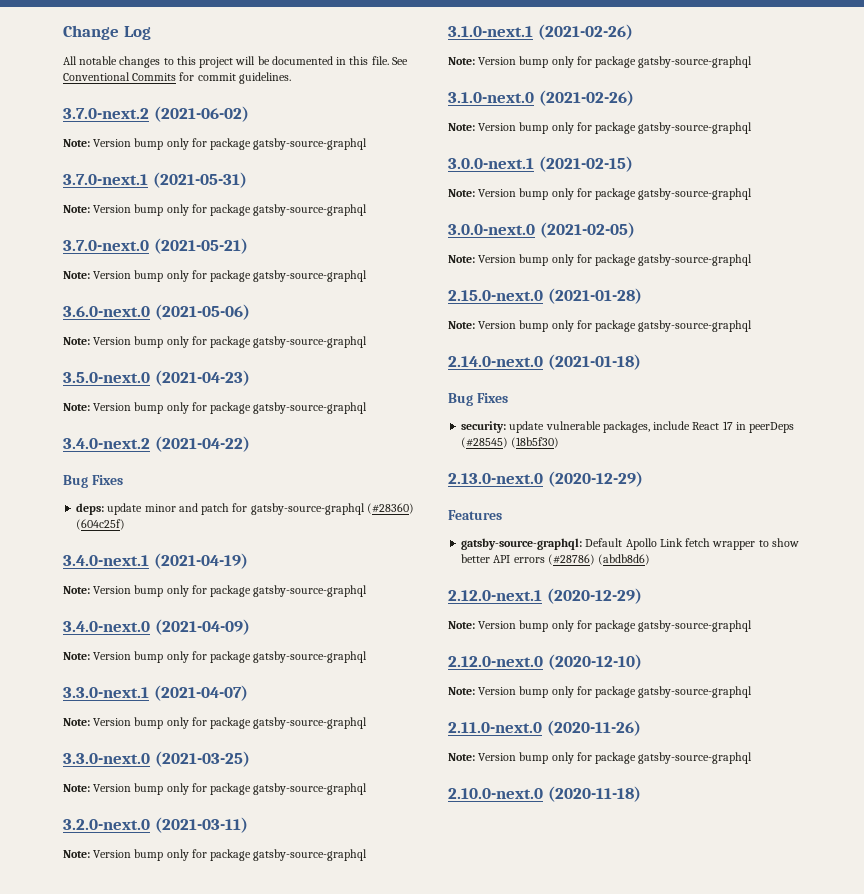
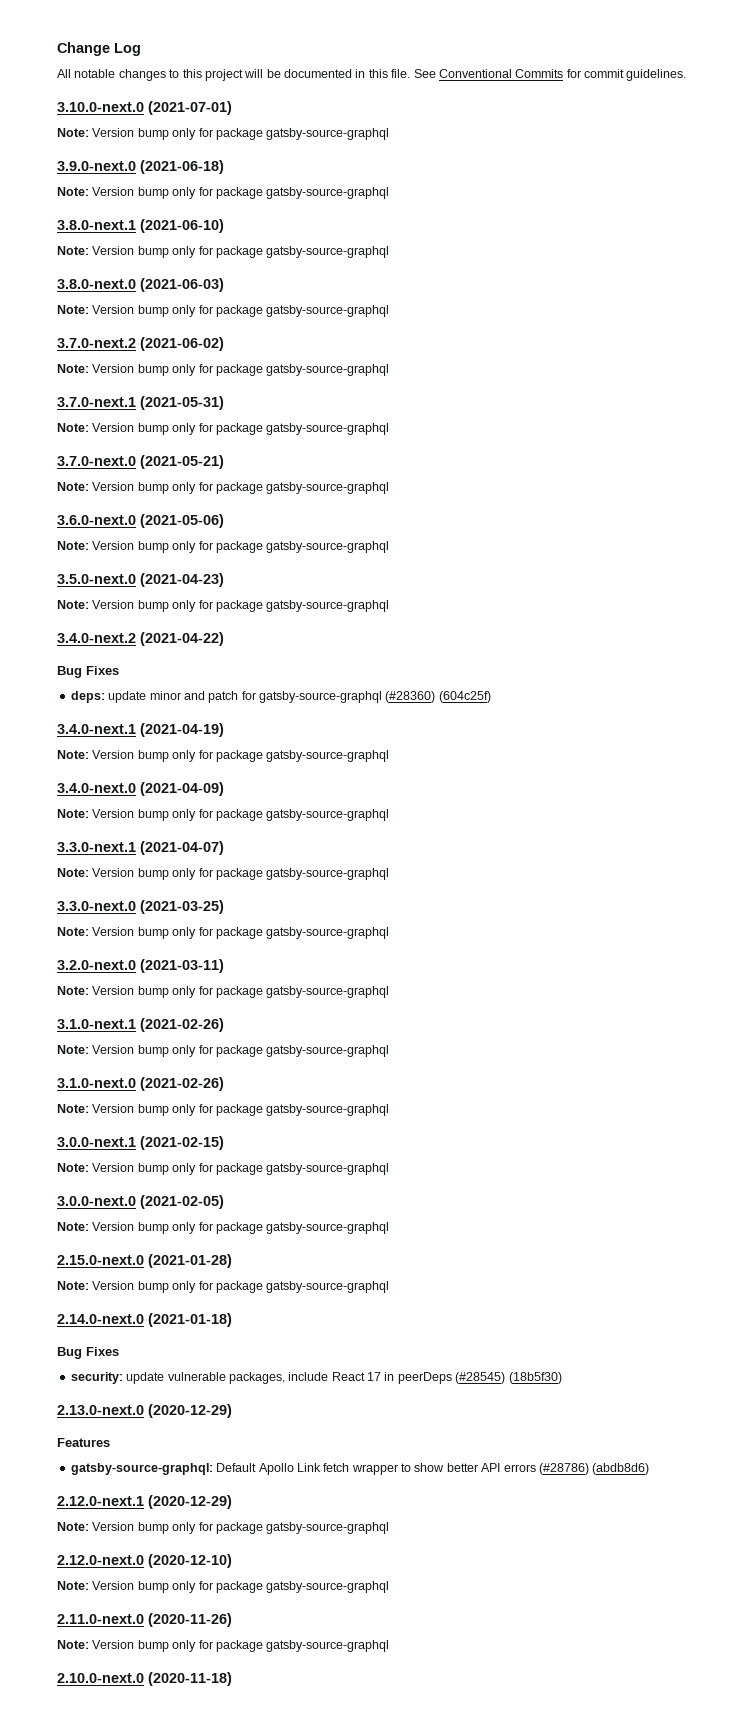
(291, 78) none -> [57,101,232,115] [57,128,390,140] [57,160,224,174] [57,187,390,199] [57,219,224,233] [57,246,390,258] [57,278,224,292] [57,305,390,317] // 3.10.0-next.0 (2021-07-01) // Note: Version bump only for package gatsby-source-graphql // 3.9.0-next.0 (2021-06-18) // Note: Version bump only for package gatsby-source-graphql // 3.8.0-next.1 (2021-06-10) // Note: Version bump only for package gatsby-source-graphql // 3.8.0-next.0 (2021-06-03) // Note: Version bump only for package gatsby-source-graphql

